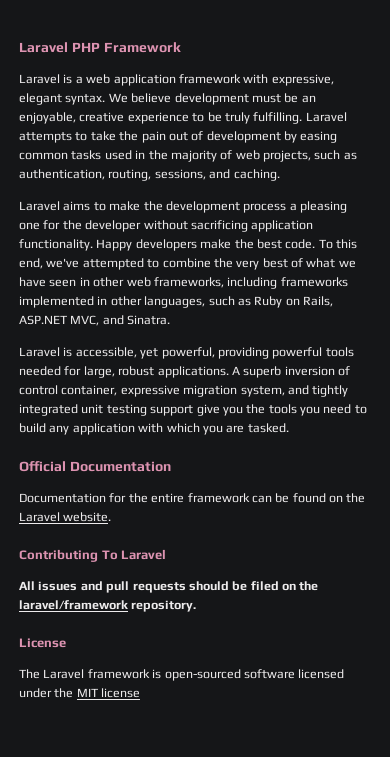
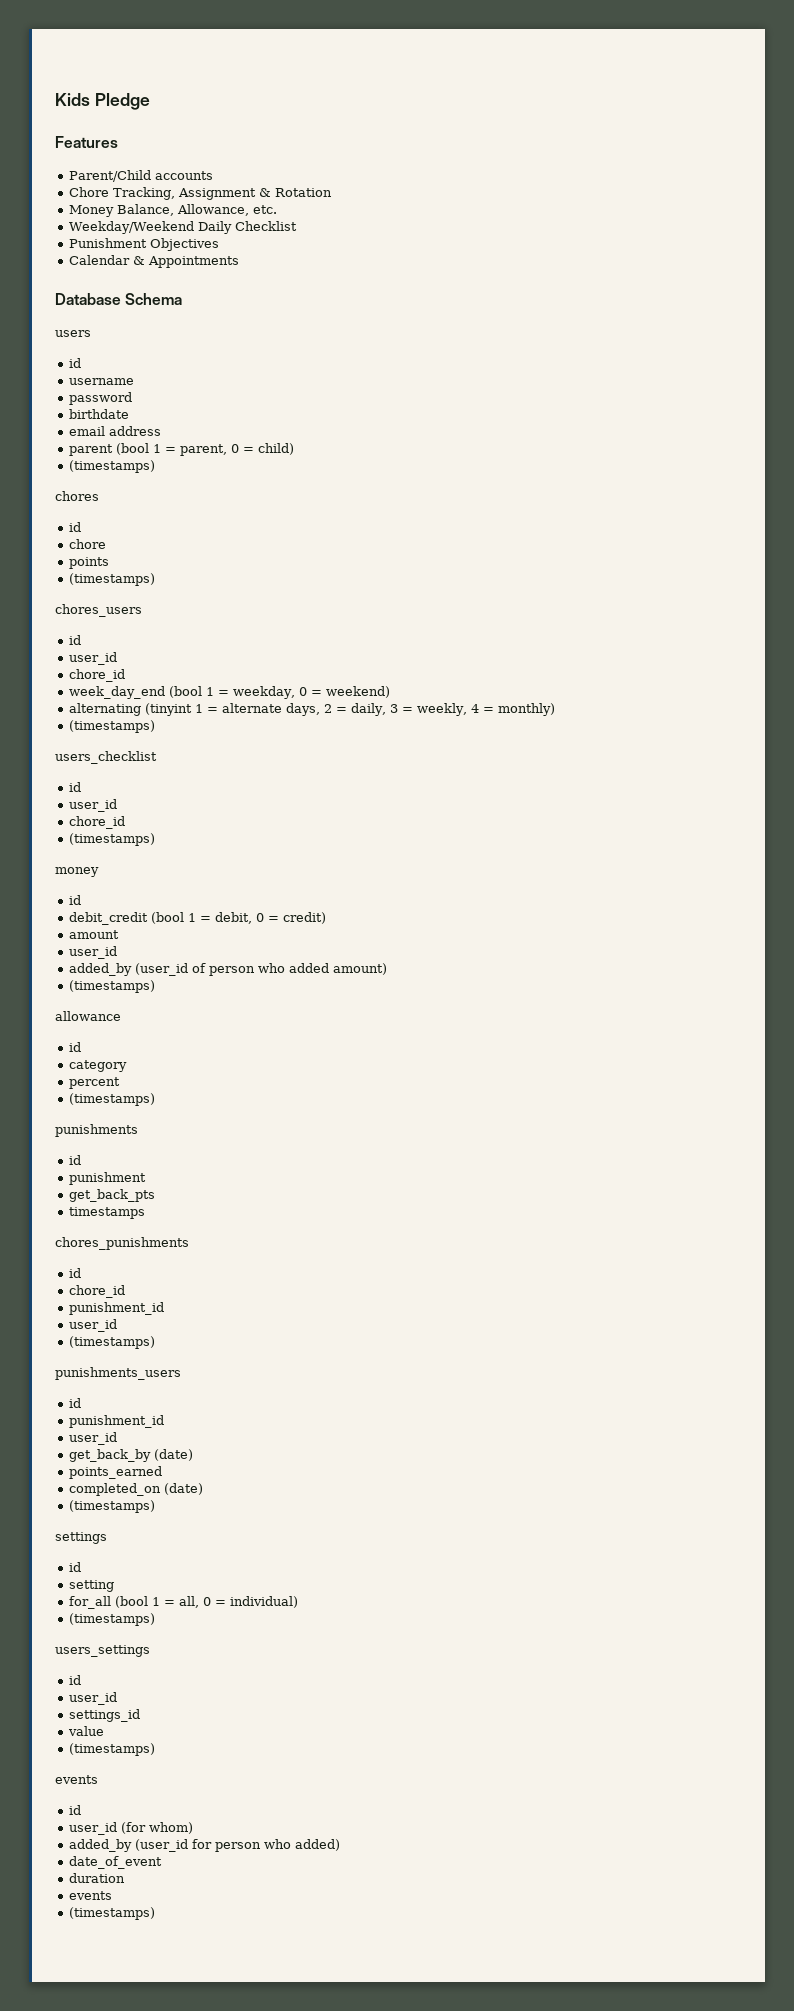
[19,42,181,53] [19,74,334,86] [19,93,316,105] [19,112,347,124] [19,131,338,143] [19,150,357,162] [19,169,280,181] [19,201,347,213] [19,220,314,232] [19,239,357,251] [19,258,356,270] [19,277,348,289] [19,296,333,308] [19,315,171,326] [19,347,354,359] [19,366,350,378] [19,385,349,397] [19,404,367,416] [19,423,289,435] [19,461,171,472] [19,493,366,503] [19,512,112,522] [19,549,167,562] [19,581,319,593] [19,600,197,612] [19,638,66,648] [19,669,345,681] [19,688,141,698] Laravel PHP Framework // Laravel is a web application framework with expressive, elegant syntax. We believe development must be an enjoyable, creative experience to be truly fulfilling. Laravel attempts to take the pain out of development by easing common tasks used in the majority of web projects, such as authentication, routing, sessions, and caching. // Laravel aims to make the development process a pleasing one for the developer without sacrificing application functionality. Happy developers make the best code. To this end, we've attempted to combine the very best of what we have seen in other web frameworks, including frameworks implemented in other languages, such as Ruby on Rails, ASP.NET MVC, and Sinatra. // Laravel is accessible, yet powerful, providing powerful tools needed for large, robust applications. A superb inversion of control container, expressive migration system, and tightly integrated unit testing support give you the tools you need to build any application with which you are tasked. // Official Documentation // Documentation for the entire framework can be found on the Laravel website. // Contributing To Laravel // All issues and pull requests should be filed on the laravel/framework repository. // License // The Laravel framework is open-sourced software licensed under the MIT license -> [55,93,150,110] [55,136,118,148] [68,170,213,182] [68,187,332,200] [68,204,277,217] [68,221,297,234] [68,238,219,251] [68,255,239,268] [55,293,183,305] [55,330,91,337] [68,358,81,368] [68,378,134,385] [68,392,132,405] [68,409,129,419] [68,426,161,436] [68,443,294,456] [68,460,155,473] [55,491,99,501] [68,522,81,532] [68,539,106,549] [68,557,109,569] [68,573,155,586] [55,604,142,617] [68,635,81,645] [68,652,117,665] [68,669,125,682] [68,686,390,699] [68,703,555,716] [68,720,155,733] [55,751,157,764] [68,782,81,792] [68,799,117,812] [68,816,125,829] [68,833,155,846] [55,867,99,877] [68,895,81,905] [68,912,326,925] [68,930,119,939] [68,946,117,959] [68,963,387,976] [68,980,155,993] [55,1011,121,1021] [68,1042,81,1052] [68,1060,127,1072] [68,1077,120,1089] [68,1093,155,1106] [55,1124,138,1137] [68,1155,81,1165] [68,1172,146,1185] [68,1189,155,1202] [68,1207,145,1219] [55,1237,189,1250] [68,1268,81,1278] [68,1285,125,1298] [68,1302,164,1315] [68,1319,117,1332] [68,1336,155,1349] [55,1367,181,1380] [68,1398,81,1408] [68,1415,164,1428] [68,1432,117,1445] [68,1449,193,1462] [68,1466,162,1479] [68,1483,203,1496] [68,1500,155,1513] [55,1532,107,1544] [68,1562,81,1572] [68,1580,114,1592] [68,1596,298,1609] [68,1613,155,1626] [55,1645,150,1657] [68,1675,81,1685] [68,1692,117,1705] [68,1709,140,1722] [67,1726,104,1736] [68,1743,155,1756] [55,1775,98,1784] [68,1805,81,1815] [68,1822,193,1835] [68,1839,340,1852] [68,1856,162,1869] [68,1873,125,1883] [68,1891,112,1900] [68,1907,155,1920] Kids Pledge // Features // Parent/Child accounts // Chore Tracking, Assignment & Rotation // Money Balance, Allowance, etc. // Weekday/Weekend Daily Checklist // Punishment Objectives // Calendar & Appointments // Database Schema // users // id // username // password // birthdate // email address // parent (bool 1 = parent, 0 = child) // (timestamps) // chores // id // chore // points // (timestamps) // chores_users // id // user_id // chore_id // week_day_end (bool 1 = weekday, 0 = weekend) // alternating (tinyint 1 = alternate days, 2 = daily, 3 = weekly, 4 = monthly) // (timestamps) // users_checklist // id // user_id // chore_id // (timestamps) // money // id // debit_credit (bool 1 = debit, 0 = credit) // amount // user_id // added_by (user_id of person who added amount) // (timestamps) // allowance // id // category // percent // (timestamps) // punishments // id // punishment // get_back_pts // timestamps // chores_punishments // id // chore_id // punishment_id // user_id // (timestamps) // punishments_users // id // punishment_id // user_id // get_back_by (date) // points_earned // completed_on (date) // (timestamps) // settings // id // setting // for_all (bool 1 = all, 0 = individual) // (timestamps) // users_settings // id // user_id // settings_id // value // (timestamps) // events // id // user_id (for whom) // added_by (user_id for person who added) // date_of_event // duration // events // (timestamps)

